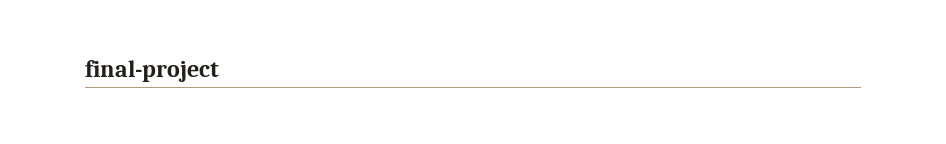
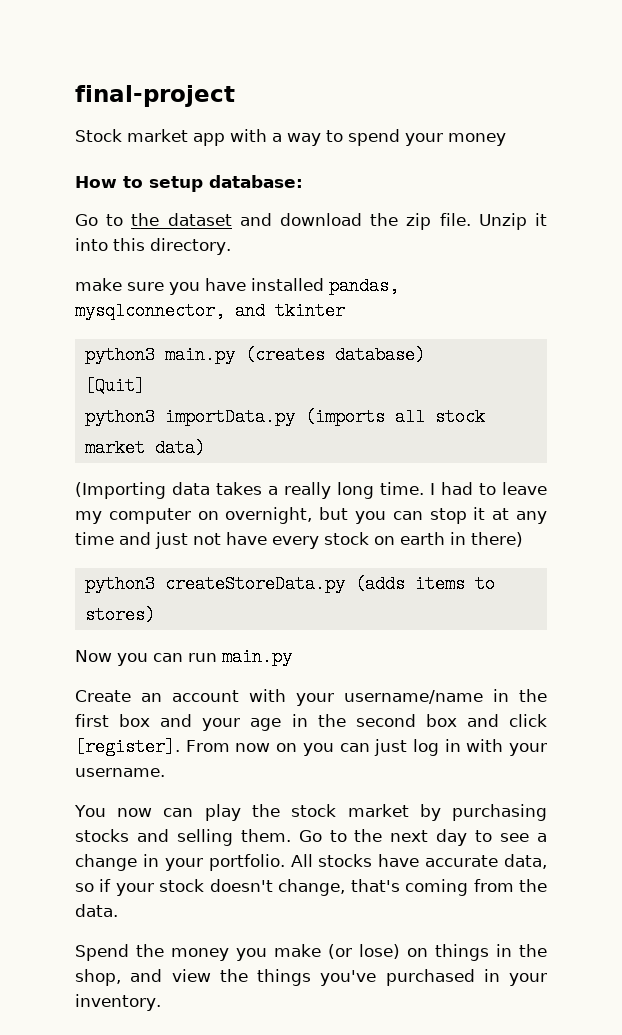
(219, 71) none -> [75,129,506,146] [75,175,303,192] [75,213,547,230] [75,238,231,255] [75,277,399,295] [75,302,345,320] [84,346,425,364] [84,377,145,395] [84,408,485,426] [84,439,205,457] [75,482,547,499] [75,507,548,524] [75,532,523,549] [84,575,495,593] [84,606,155,624] [75,648,292,666] [75,689,547,706] [75,714,547,731] [75,738,548,756] [75,768,165,777] [74,804,547,821] [75,829,548,846] [75,854,547,871] [75,879,547,896] [75,904,118,917] [75,944,547,961] [75,969,547,986] [75,994,161,1011] // Stock market app with a way to spend your money // How to setup database: // Go to the dataset and download the zip file. Unzip it into this directory. // make sure you have installed pandas, mysqlconnector, and tkinter // python3 main.py (creates database) // [Quit] // python3 importData.py (imports all stock market data) // (Importing data takes a really long time. I had to leave my computer on overnight, but you can stop it at any time and just not have every stock on earth in there) // python3 createStoreData.py (adds items to stores) // Now you can run main.py // Create an account with your username/name in the first box and your age in the second box and click [register]. From now on you can just log in with your username. // You now can play the stock market by purchasing stocks and selling them. Go to the next day to see a change in your portfolio. All stocks have accurate data, so if your stock doesn't change, that's coming from the data. // Spend the money you make (or lose) on things in the shop, and view the things you've purchased in your inventory.

